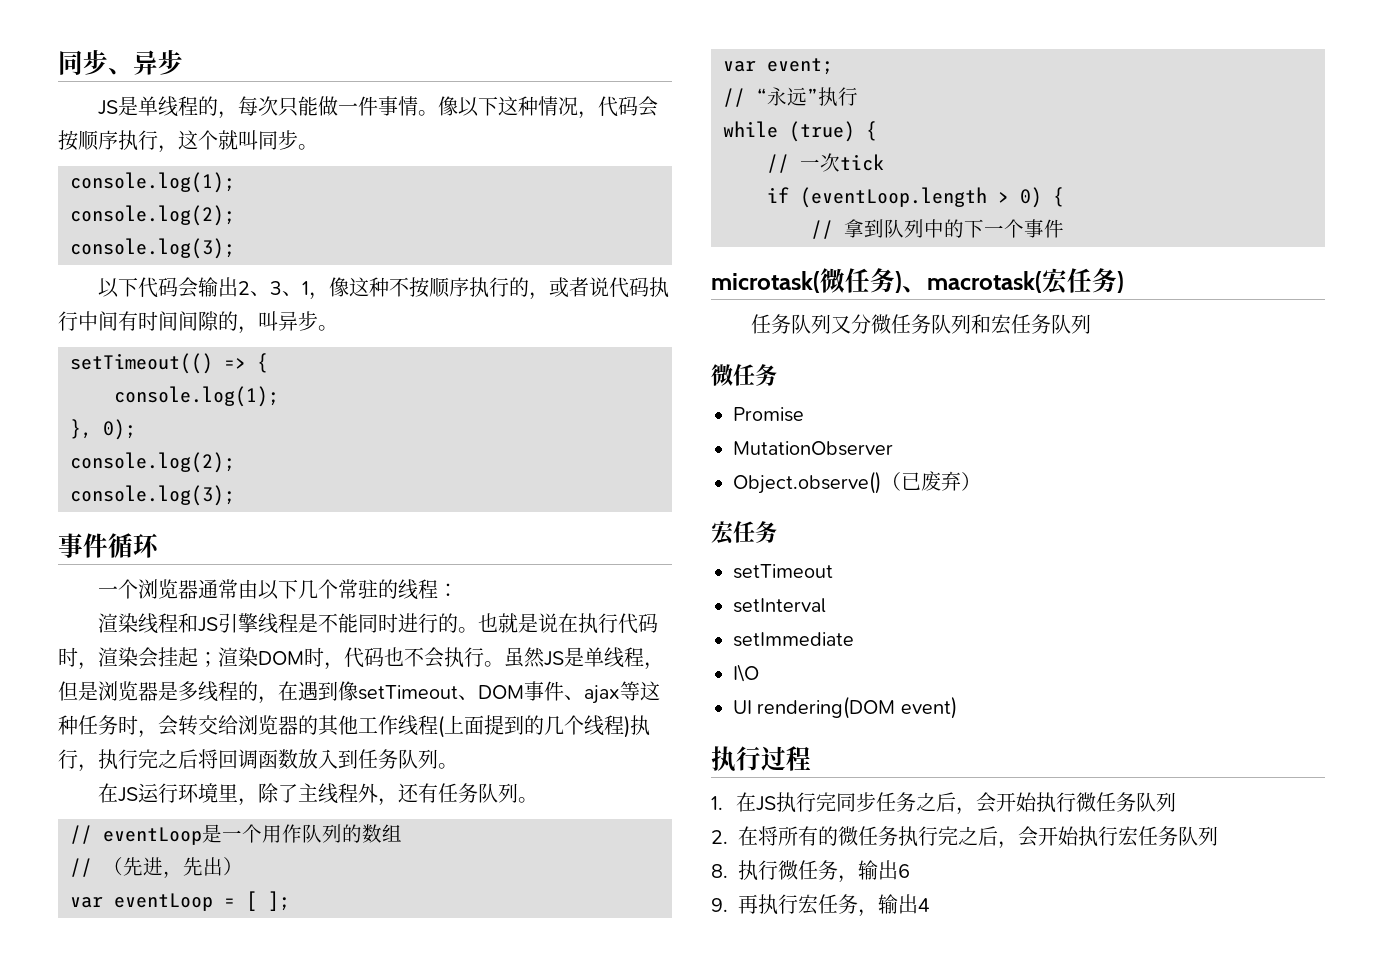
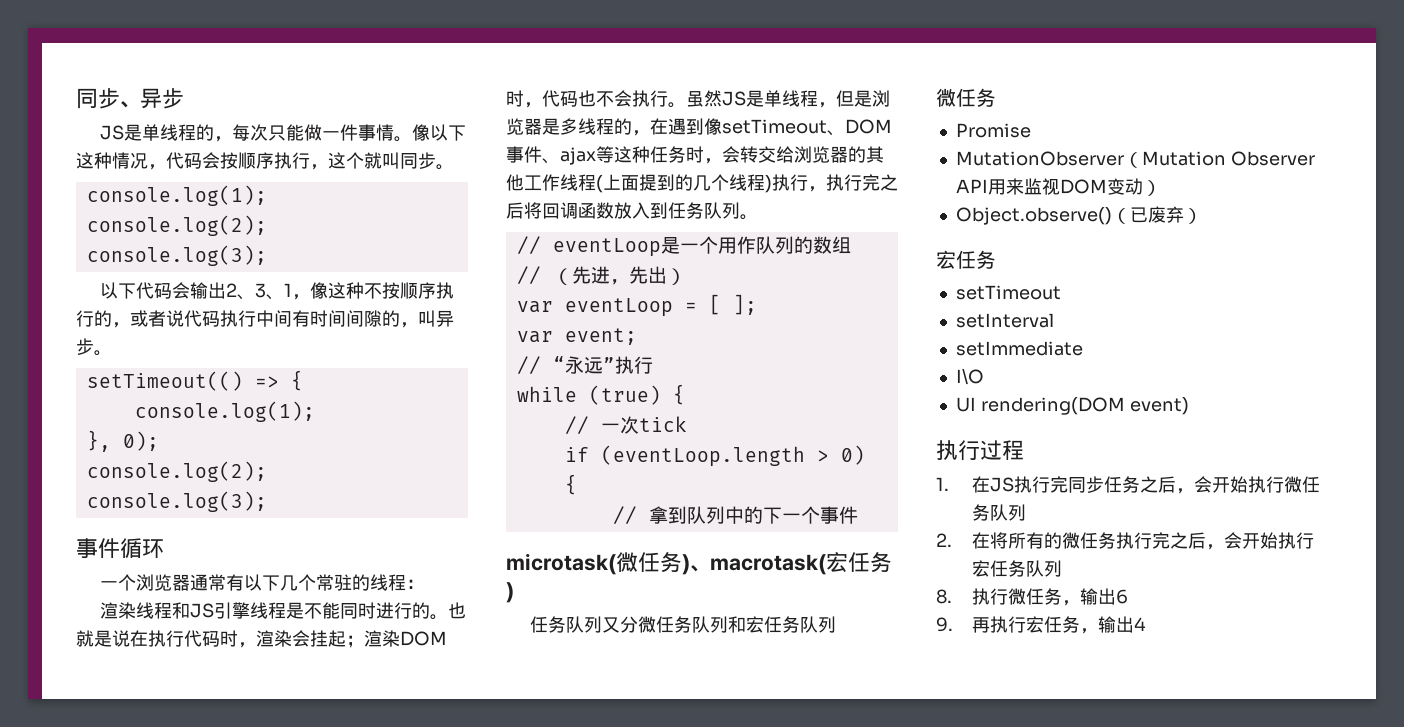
[237,579,258,599] 由 -> [225,574,244,591] 有
[97,783,538,806] // 在JS运行环境里，除了主线程外，还有任务队列。 -> (758, 217) none
(893, 448) none -> [1123,151,1315,168] [955,178,1161,196] （Mutation Observer API用来监视DOM变动）

